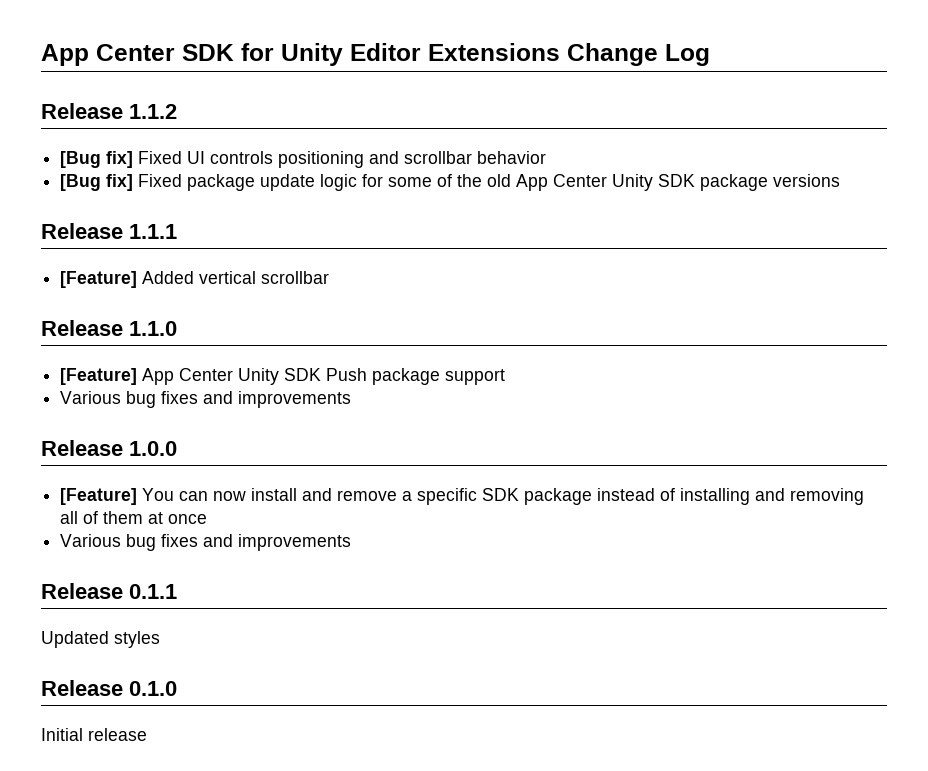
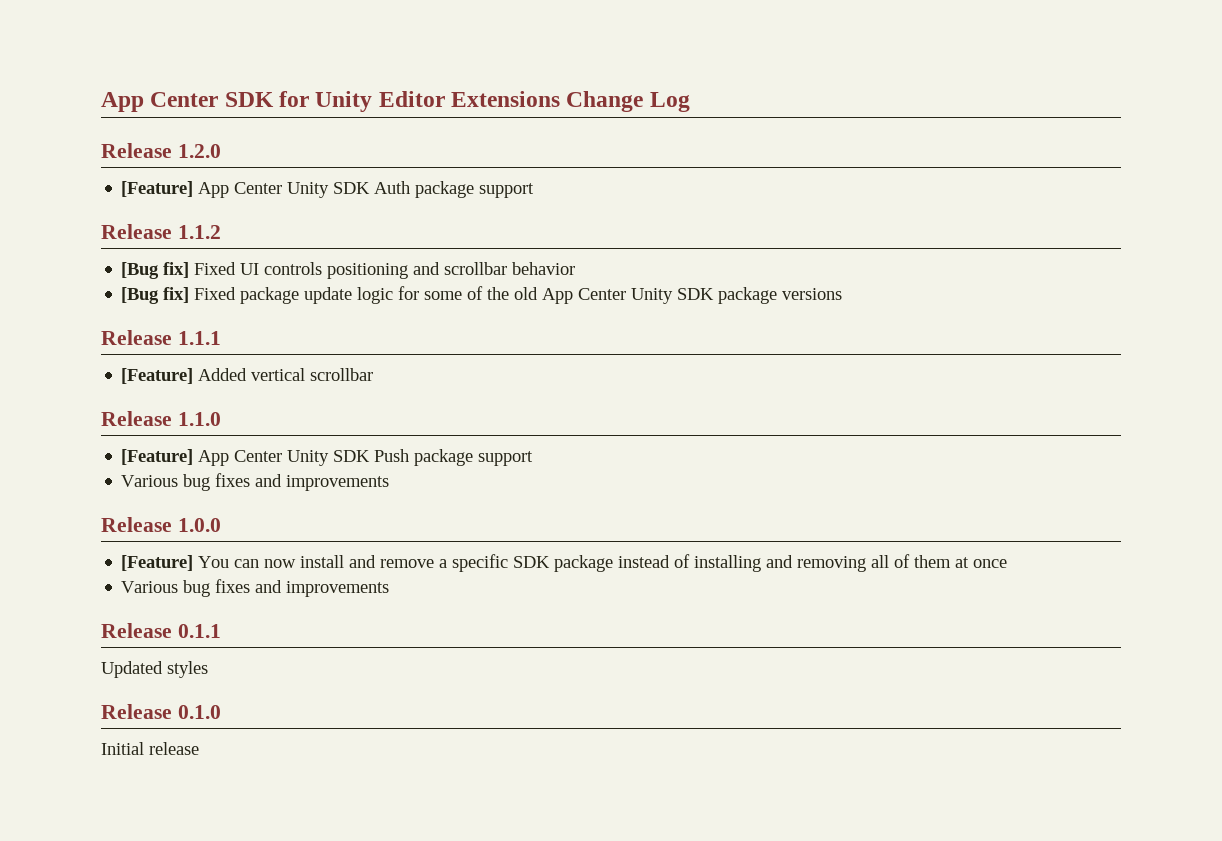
(710, 55) none -> [101,143,221,158] [121,181,535,198] // Release 1.2.0 // [Feature] App Center Unity SDK Auth package support

